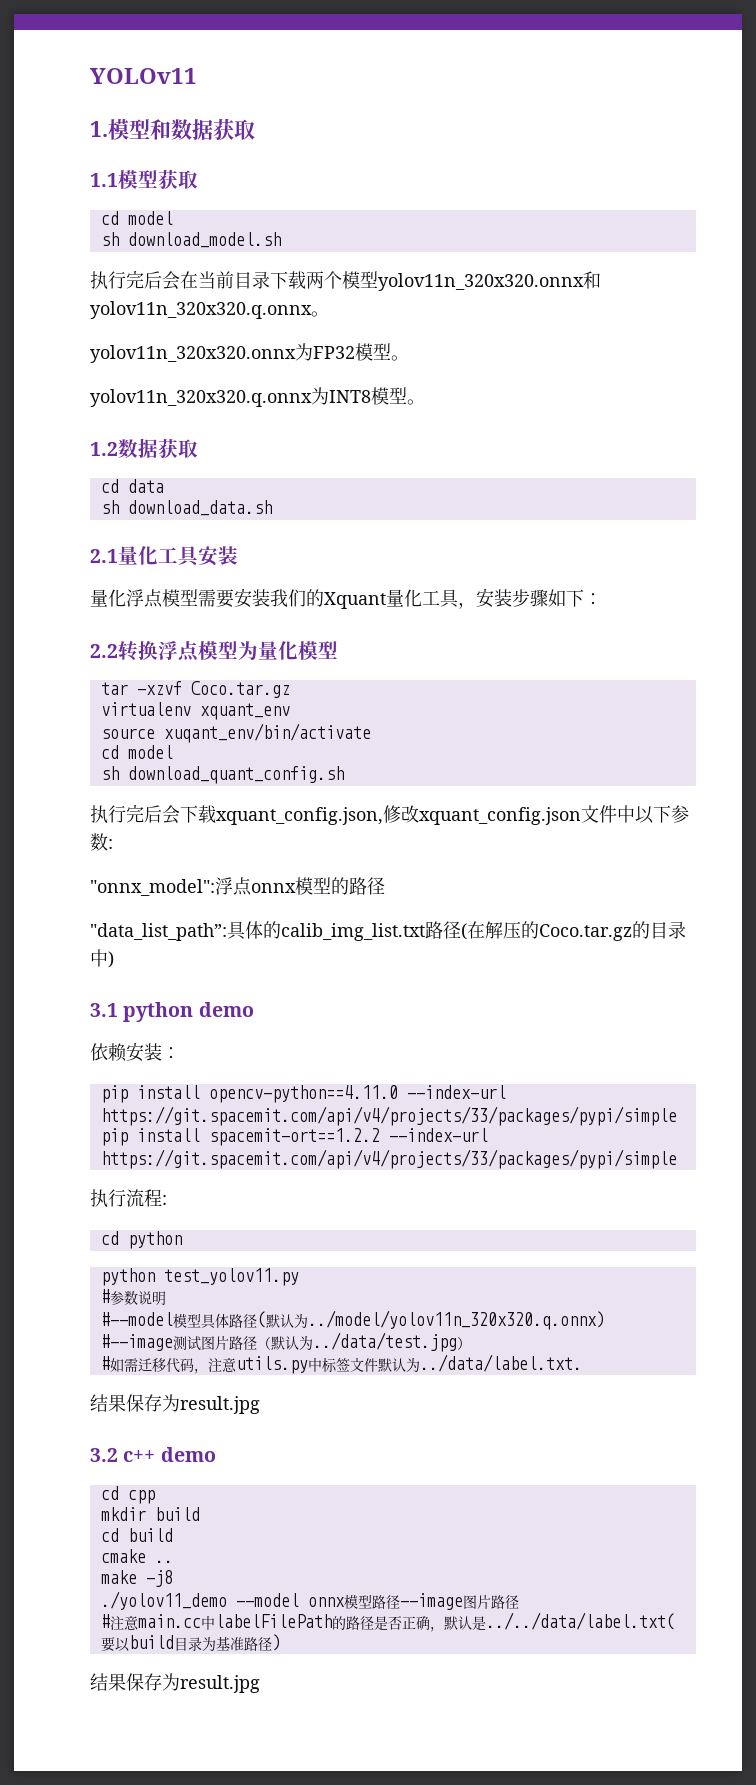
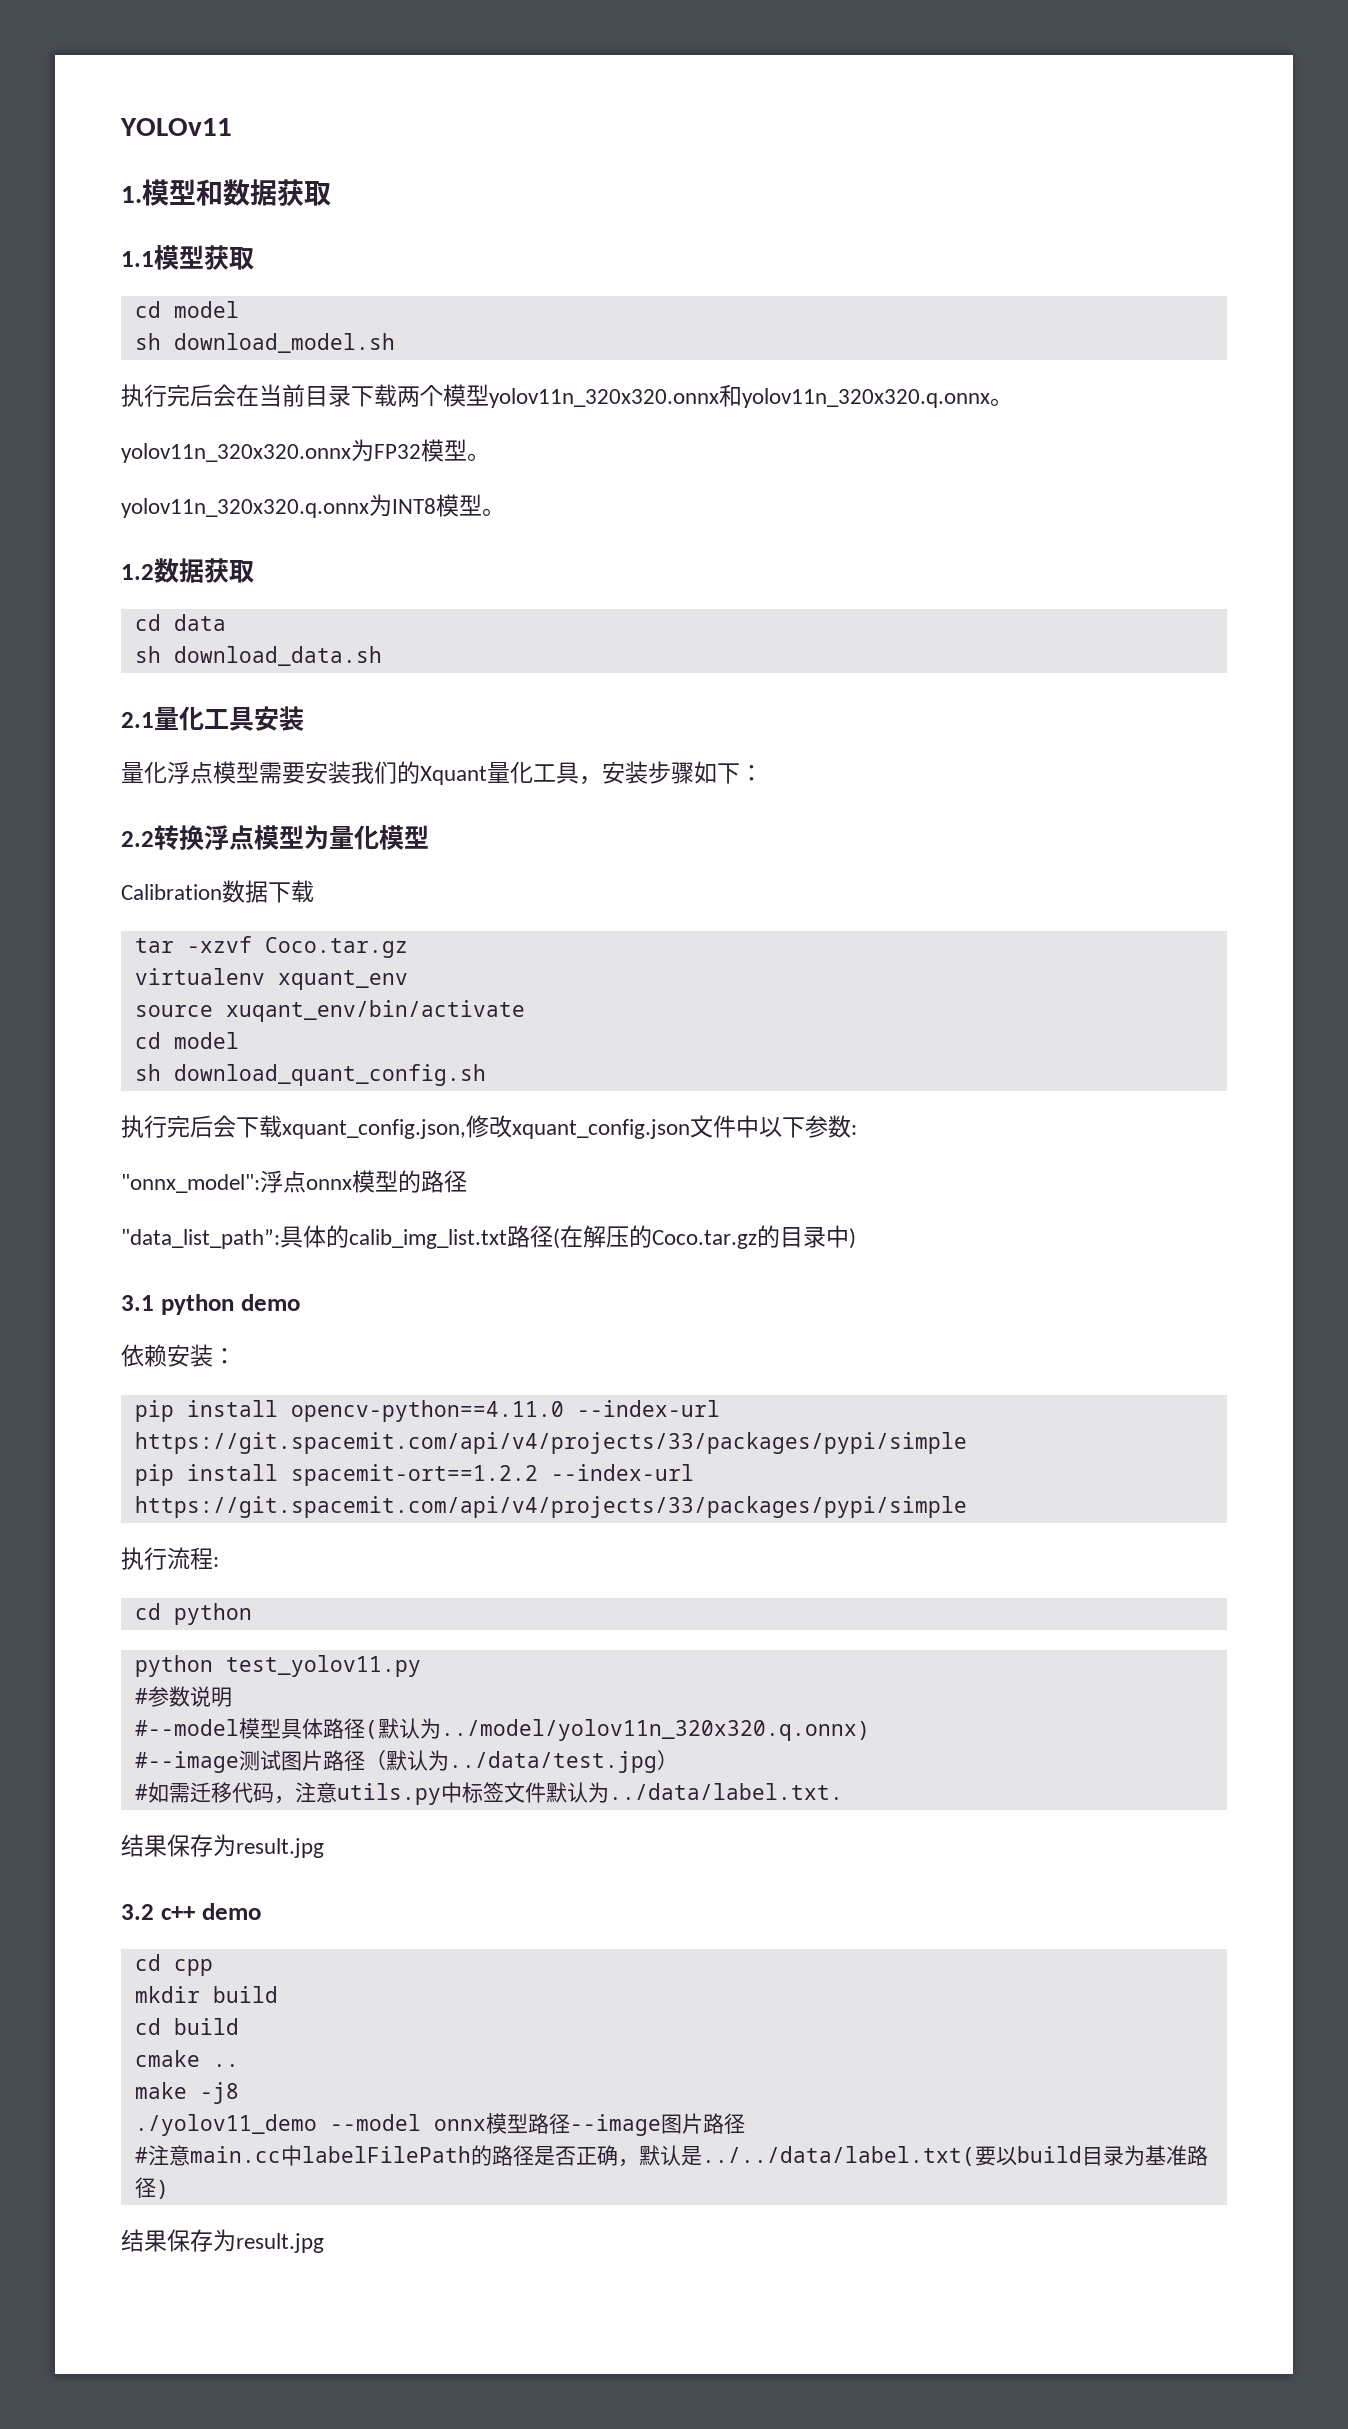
(338, 650) none -> [121,880,314,903] // Calibration数据下载

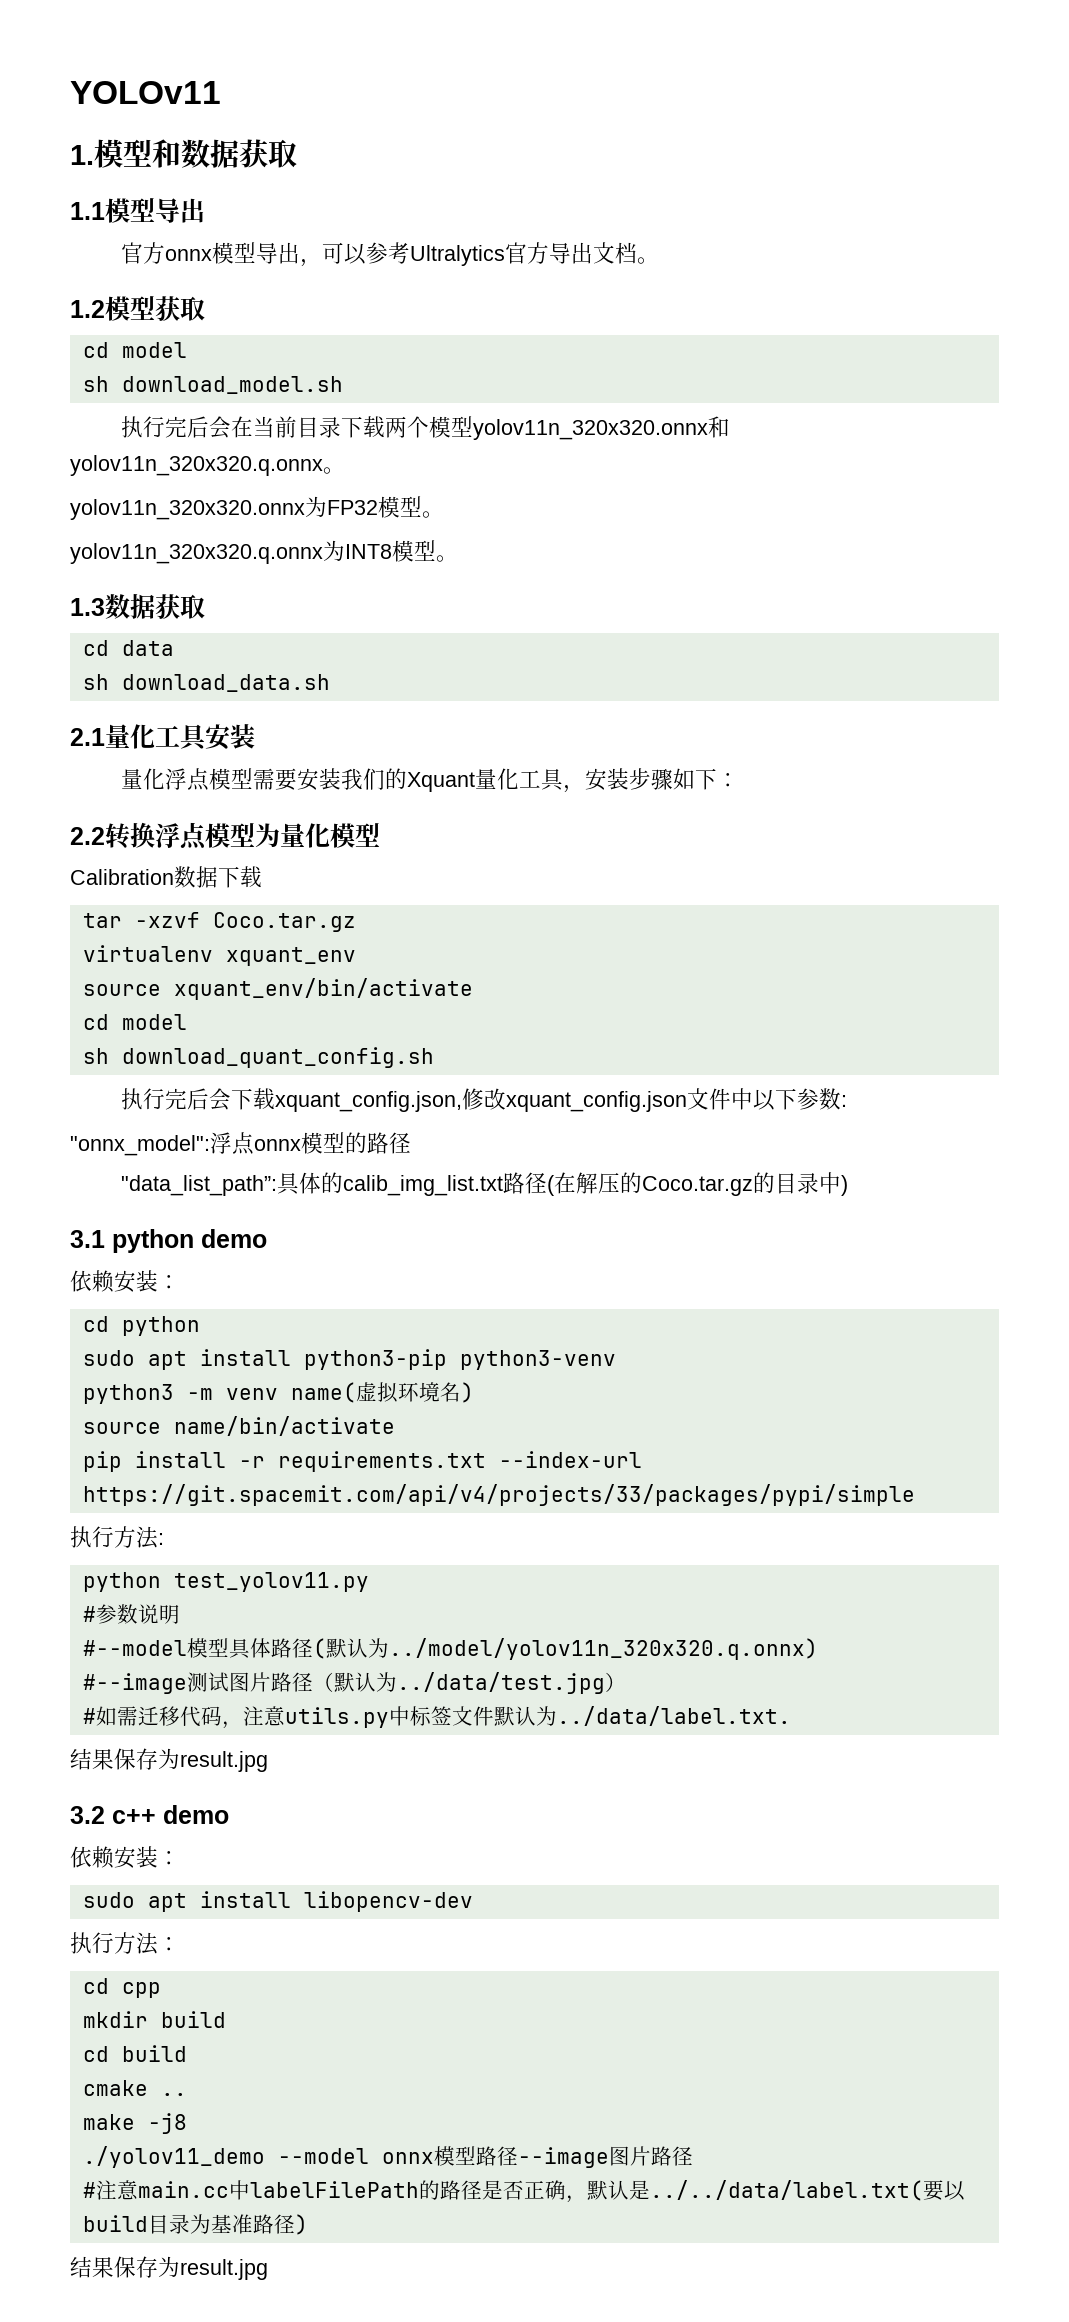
(204, 257) none -> [155,198,205,223] [120,242,659,267] [70,296,155,321] 导出 // 官方onnx模型导出，可以参考Ultralytics官方导出文档。 // 1.2模型
[121,564,154,580] 1.2 -> [70,598,105,616] 1.3
[225,1000,525,1022] xuqant_env/bin/activate -> [173,978,473,1000] xquant_env/bin/activate
[134,1400,720,1422] [134,1432,967,1454] [134,1464,538,1486] pip install opencv-python==4.11.0 --index-url https://git.spacemit.com/api/v4/projects/33/packages/pypi/simple // pip install spacemit-ort==1.2.2 -> [82,1316,200,1336] [82,1349,616,1370] [82,1382,474,1404] [82,1416,395,1436] [82,1451,486,1472] cd python // sudo apt install python3-pip python3-venv // python3 -m venv name(虚拟环境名) // source name/bin/activate // pip install -r requirements.txt
[167,1547,219,1570] [134,1603,252,1625] 流程: // cd python -> [114,1526,164,1549] 方法:
(261, 1911) none -> [70,1846,180,1869] [82,1891,473,1912] [70,1932,180,1955] // 依赖安装： // sudo apt install libopencv-dev // 执行方法：

